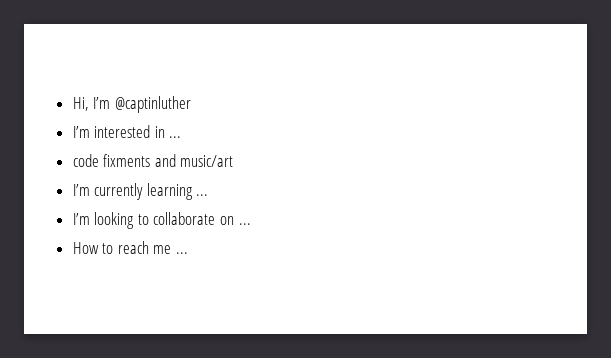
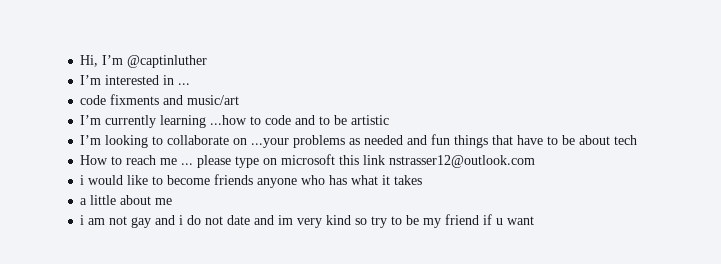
[196,194,209,196] ... -> [210,115,390,125] ...how to code and to be artistic
[238,223,251,225] ... -> [251,134,638,148] ...your problems as needed and fun things that have to be about tech
(189, 253) none -> [197,154,536,168] [80,174,423,188] [80,195,173,205] [80,214,535,228] please type on microsoft this link nstrasser12@outlook.com // i would like to become friends anyone who has what it takes // a little about me // i am not gay and i do not date and im very kind so try to be my friend if u want

